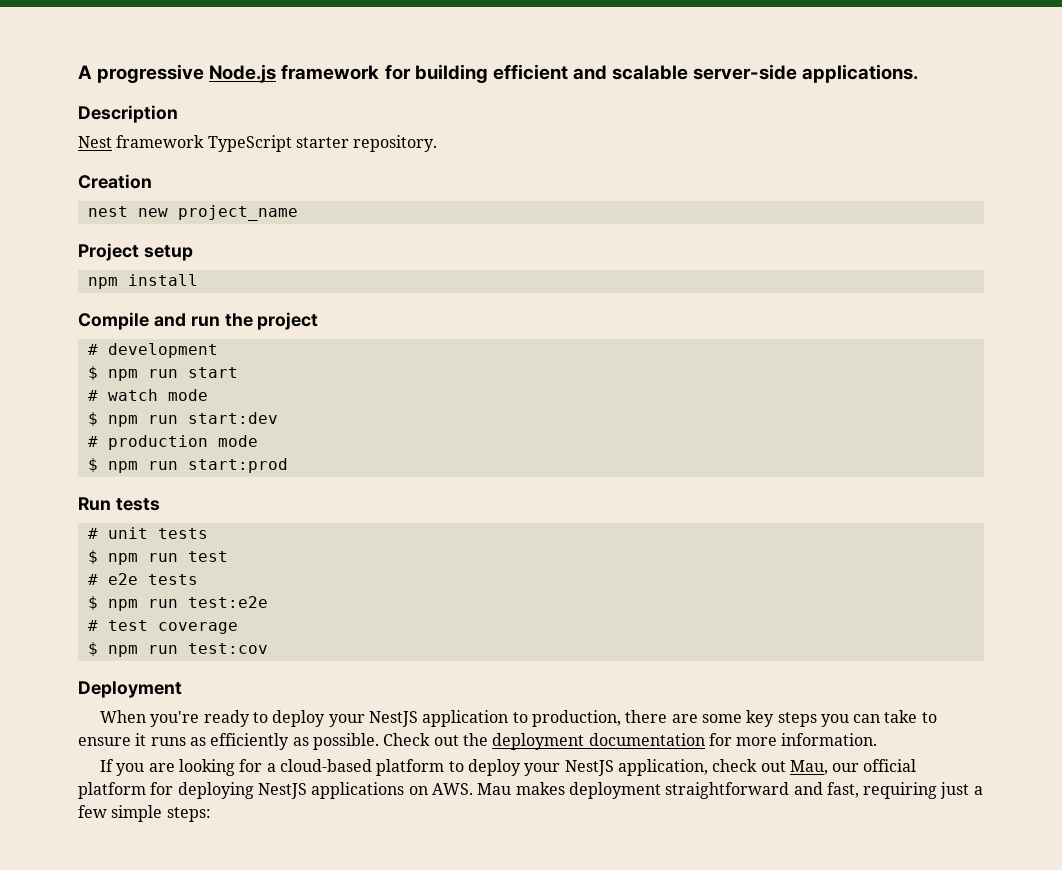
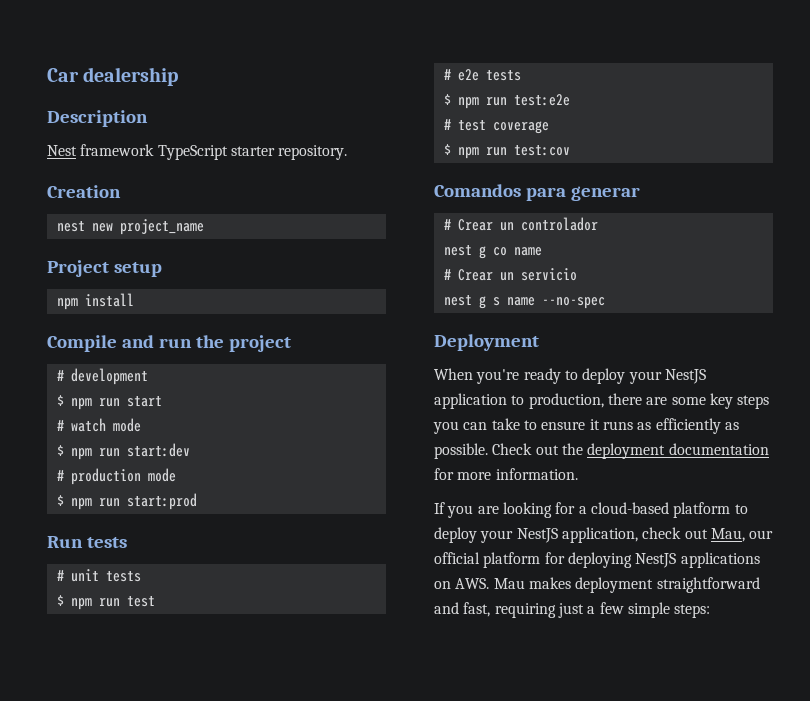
[78,64,919,83] A progressive Node.js framework for building efficient and scalable server-side applications. -> [47,67,179,86] Car dealership
(268, 648) none -> [434,184,640,201] [443,217,598,231] [443,245,542,259] [443,268,577,281] [443,295,605,309] // Comandos para generar // # Crear un controlador // nest g co name // # Crear un servicio // nest g s name --no-spec

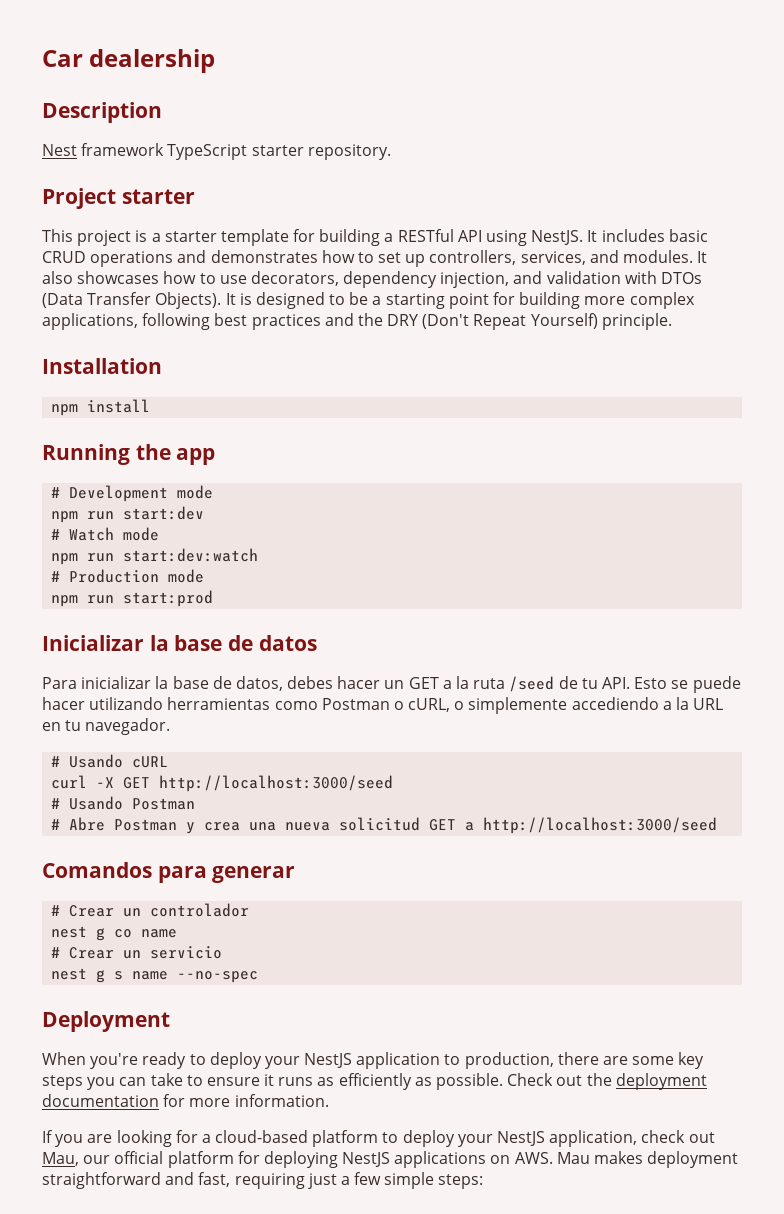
[47,185,121,198] [56,219,204,235] [47,260,162,277] [56,293,134,310] [47,335,291,352] [56,368,148,385] [56,395,162,410] [56,418,141,432] [56,445,64,456] Creation // nest new project_name // Project setup // npm install // Compile and run the project // # development // $ npm run start // # watch mode // $ -> [42,188,195,209] [42,229,708,246] [42,250,708,267] [42,271,703,288] [42,292,695,309] [42,313,672,330] [42,358,162,374] [51,399,151,416] [42,444,216,465] [51,485,214,502] Project starter // This project is a starter template for building a RESTful API using NestJS. It includes basic CRUD operations and demonstrates how to set up controllers, services, and modules. It also showcases how to use decorators, dependency injection, and validation with DTOs (Data Transfer Objects). It is designed to be a starting point for building more complex applications, following best practices and the DRY (Don't Repeat Yourself) principle. // Installation // npm install // Running the app // # Development mode //
[70,468,176,485] [56,493,197,510] [47,536,127,548] [56,569,141,582] [56,595,155,610] [443,69,521,81] [443,94,570,109] [443,119,549,134] [443,144,570,159] production mode // $ npm run start:prod // Run tests // # unit tests // $ npm run test // # e2e tests // $ npm run test:e2e // # test coverage // $ npm run test:cov -> [69,527,160,541] [51,548,259,565] [51,569,205,583] [51,590,214,607] [42,635,317,651] [42,676,741,693] [42,697,724,714] [42,718,171,735] [51,754,169,768] [51,775,394,792] [51,796,196,810] [51,817,718,834] Watch mode // npm run start:dev:watch // # Production mode // npm run start:prod // Inicializar la base de datos // Para inicializar la base de datos, debes hacer un GET a la ruta /seed de tu API. Esto se puede hacer utilizando herramientas como Postman o cURL, o simplemente accediendo a la URL en tu navegador. // # Usando cURL // curl -X GET http://localhost:3000/seed // # Usando Postman // # Abre Postman y crea una nueva solicitud GET a http://localhost:3000/seed

